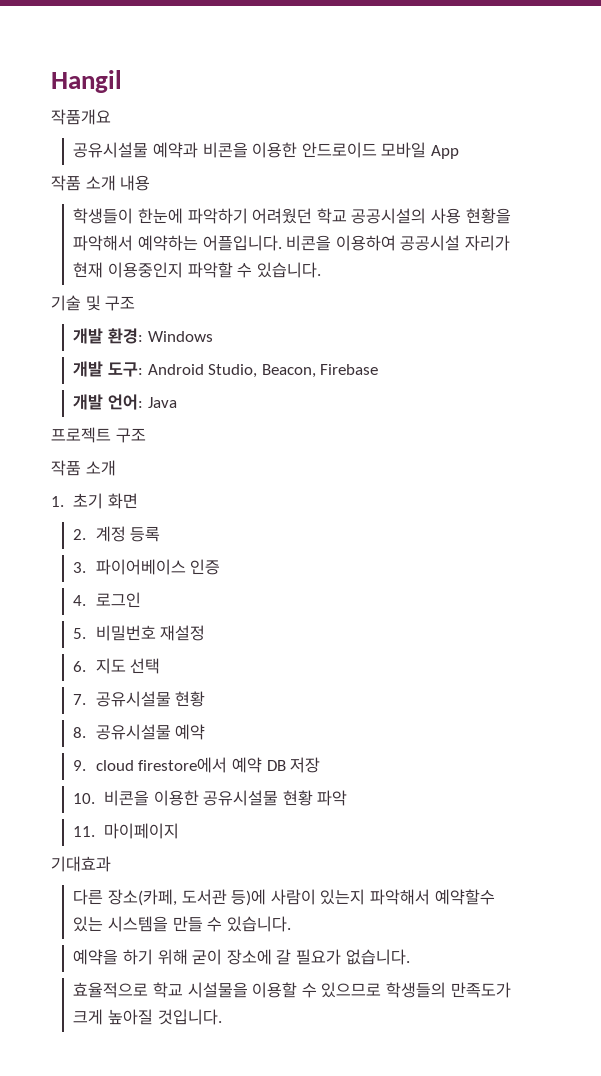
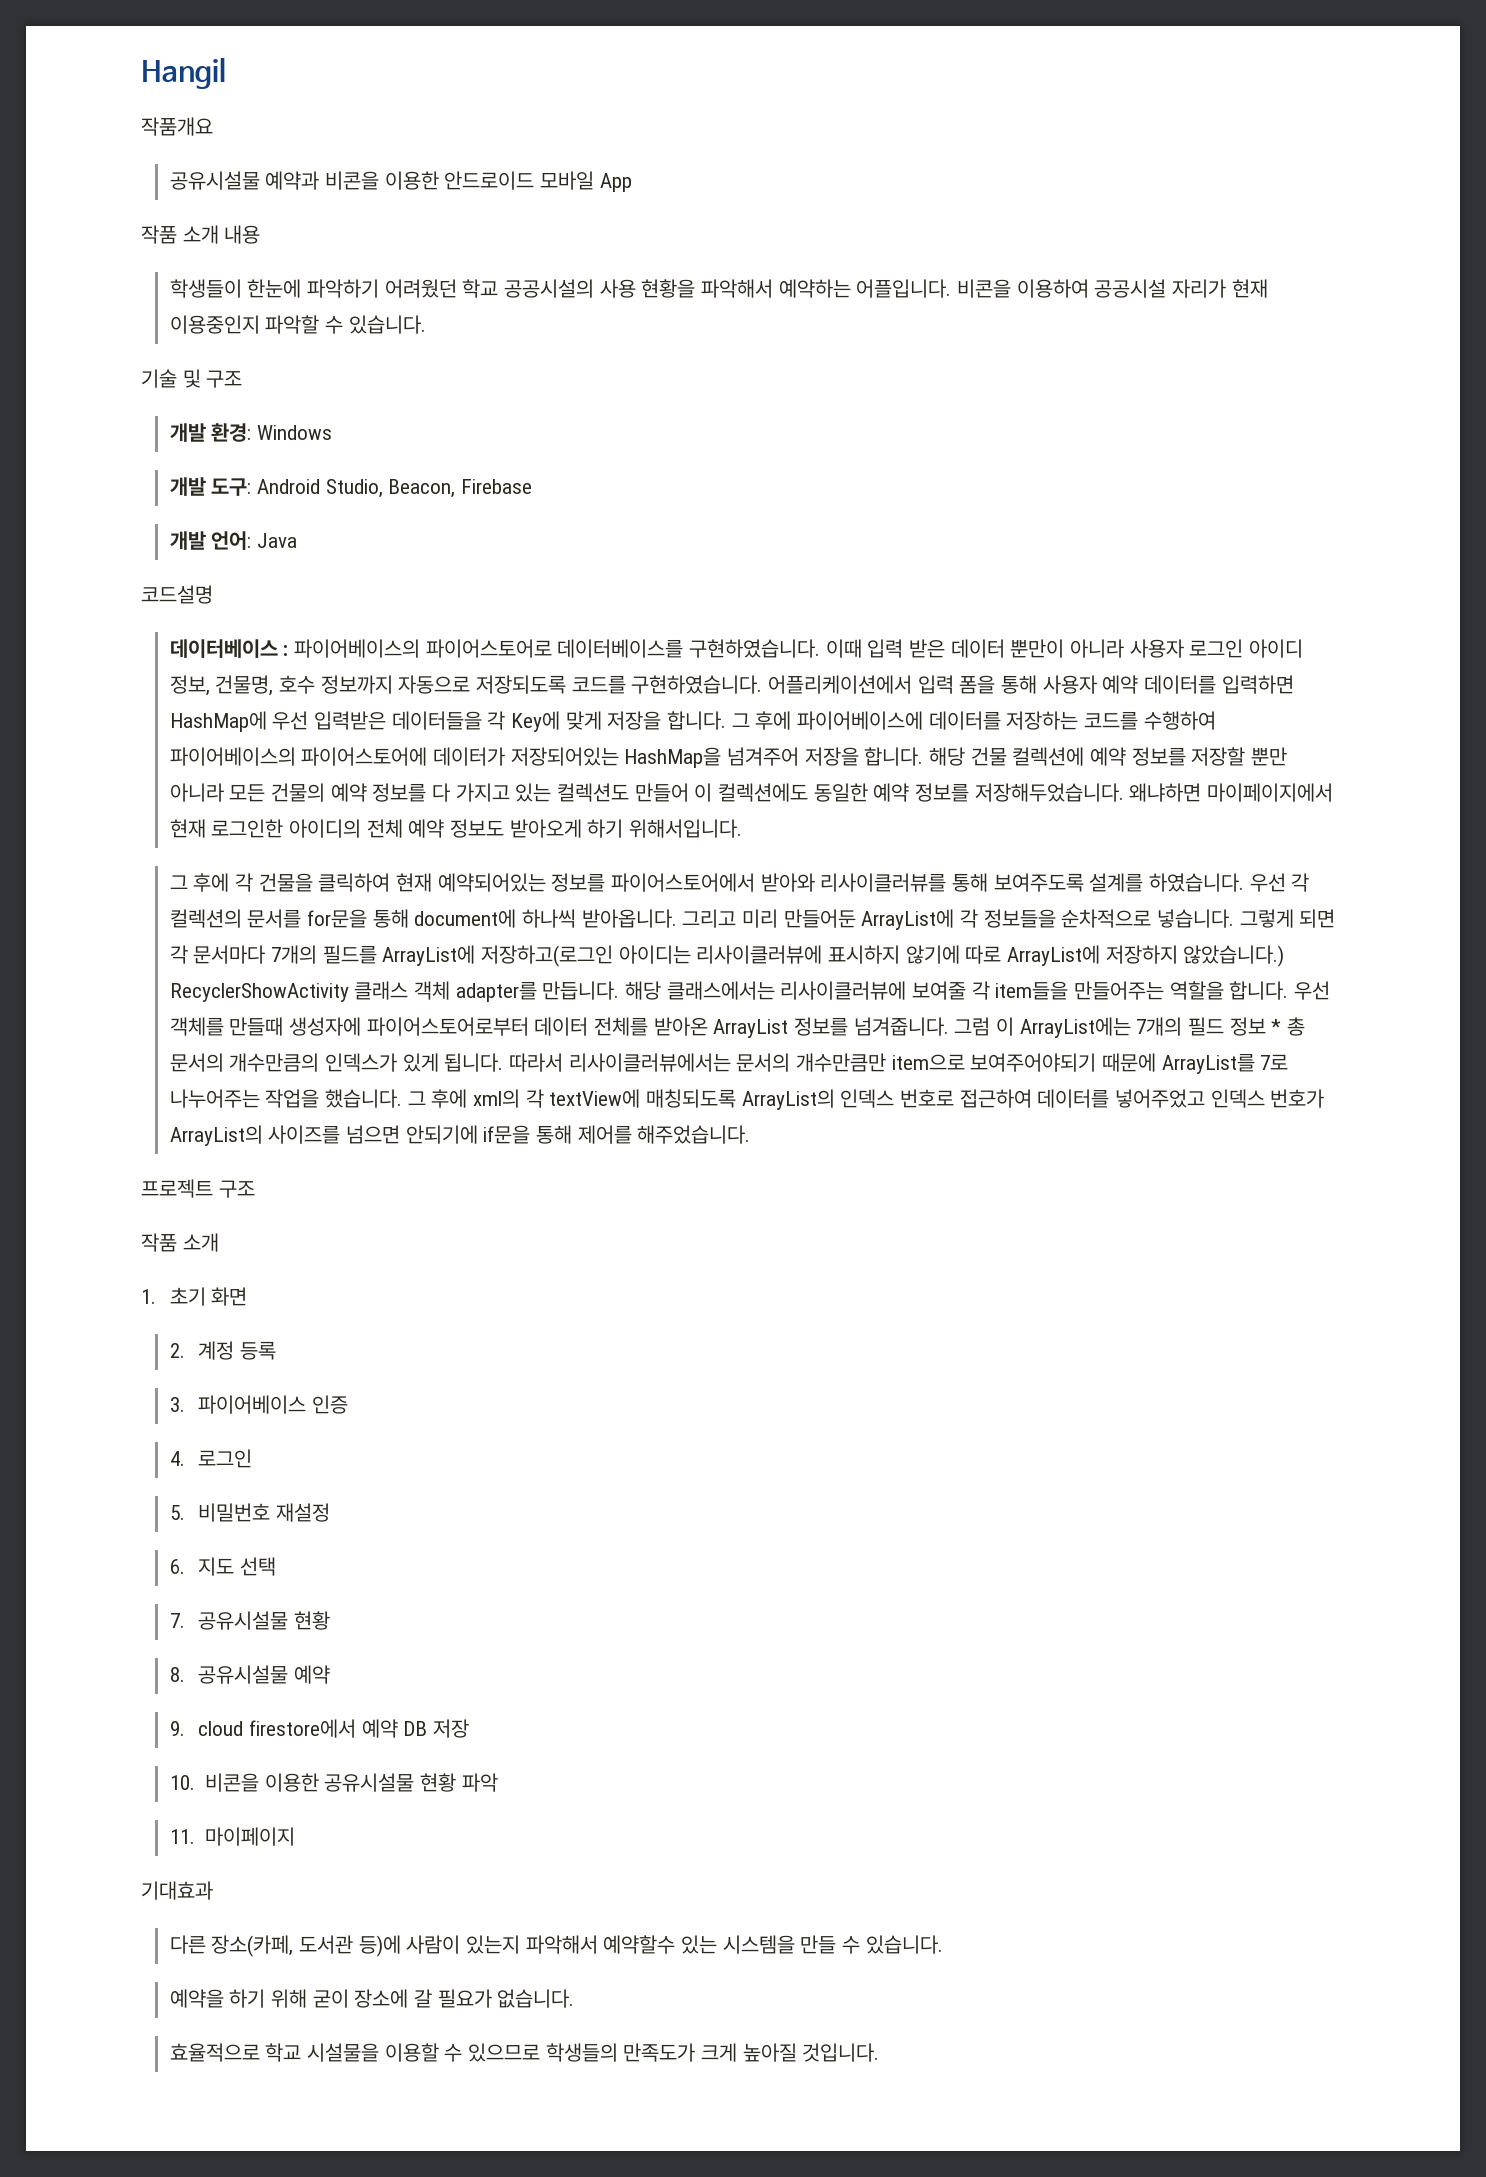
(177, 402) none -> [141,585,213,604] [169,639,1303,658] [169,675,1294,696] [169,711,1216,732] [169,747,1287,768] [169,783,1333,802] [169,819,742,838] [169,873,1310,892] [169,909,1336,930] [169,945,1285,967] [169,981,1330,1002] [169,1017,1305,1038] [169,1053,1289,1074] [169,1089,1325,1110] [169,1125,751,1146] // 코드설명 // 데이터베이스 : 파이어베이스의 파이어스토어로 데이터베이스를 구현하였습니다. 이때 입력 받은 데이터 뿐만이 아니라 사용자 로그인 아이디 정보, 건물명, 호수 정보까지 자동으로 저장되도록 코드를 구현하였습니다. 어플리케이션에서 입력 폼을 통해 사용자 예약 데이터를 입력하면 HashMap에 우선 입력받은 데이터들을 각 Key에 맞게 저장을 합니다. 그 후에 파이어베이스에 데이터를 저장하는 코드를 수행하여 파이어베이스의 파이어스토어에 데이터가 저장되어있는 HashMap을 넘겨주어 저장을 합니다. 해당 건물 컬렉션에 예약 정보를 저장할 뿐만 아니라 모든 건물의 예약 정보를 다 가지고 있는 컬렉션도 만들어 이 컬렉션에도 동일한 예약 정보를 저장해두었습니다. 왜냐하면 마이페이지에서 현재 로그인한 아이디의 전체 예약 정보도 받아오게 하기 위해서입니다. // 그 후에 각 건물을 클릭하여 현재 예약되어있는 정보를 파이어스토어에서 받아와 리사이클러뷰를 통해 보여주도록 설계를 하였습니다. 우선 각 컬렉션의 문서를 for문을 통해 document에 하나씩 받아옵니다. 그리고 미리 만들어둔 ArrayList에 각 정보들을 순차적으로 넣습니다. 그렇게 되면 각 문서마다 7개의 필드를 ArrayList에 저장하고(로그인 아이디는 리사이클러뷰에 표시하지 않기에 따로 ArrayList에 저장하지 않았습니다.) RecyclerShowActivity 클래스 객체 adapter를 만듭니다. 해당 클래스에서는 리사이클러뷰에 보여줄 각 item들을 만들어주는 역할을 합니다. 우선 객체를 만들때 생성자에 파이어스토어로부터 데이터 전체를 받아온 ArrayList 정보를 넘겨줍니다. 그럼 이 ArrayList에는 7개의 필드 정보 * 총 문서의 개수만큼의 인덱스가 있게 됩니다. 따라서 리사이클러뷰에서는 문서의 개수만큼만 item으로 보여주어야되기 때문에 ArrayList를 7로 나누어주는 작업을 했습니다. 그 후에 xml의 각 textView에 매칭되도록 ArrayList의 인덱스 번호로 접근하여 데이터를 넣어주었고 인덱스 번호가 ArrayList의 사이즈를 넘으면 안되기에 if문을 통해 제어를 해주었습니다.

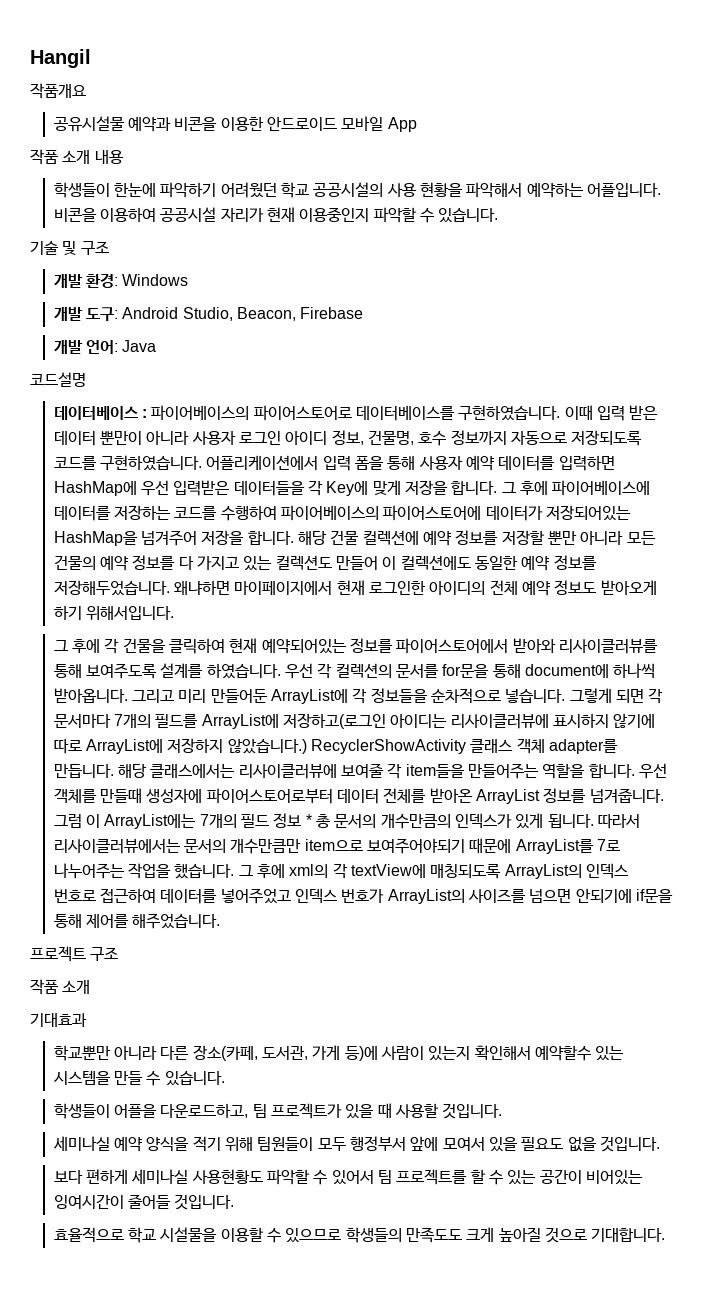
[141,1287,248,1306] [169,1341,276,1360] [169,1395,348,1414] [169,1449,253,1468] [169,1503,330,1522] [169,1557,276,1576] [169,1611,330,1630] [169,1665,330,1684] [169,1719,469,1738] [169,1773,498,1792] [169,1827,296,1846] [141,1881,213,1900] [169,1935,353,1957] 1. 초기 화면 // 2. 계정 등록 // 3. 파이어베이스 인증 // 4. 로그인 // 5. 비밀번호 재설정 // 6. 지도 선택 // 7. 공유시설물 현황 // 8. 공유시설물 예약 // 9. cloud firestore에서 예약 DB 저장 // 10. 비콘을 이용한 공유시설물 현황 파악 // 11. 마이페이지 // 기대효과 // 다른 장소(카페, 도서관 -> [30,1013,87,1027] [53,1045,341,1061] 기대효과 // 학교뿐만 아니라 다른 장소(카페, 도서관, 가게
[525,1935,598,1954] 파악해서 -> [474,1045,531,1060] 확인해서
[169,1989,575,2008] 예약을 하기 위해 굳이 장소에 갈 필요가 없습니다. -> [53,1103,503,1119] [52,1136,660,1152] [53,1169,643,1185] [53,1194,235,1210] 학생들이 어플을 다운로드하고, 팀 프로젝트가 있을 때 사용할 것입니다. // 세미나실 예약 양식을 적기 위해 팀원들이 모두 행정부서 앞에 모여서 있을 필요도 없을 것입니다. // 보다 편하게 세미나실 사용현황도 파악할 수 있어서 팀 프로젝트를 할 수 있는 공간이 비어있는 잉여시간이 줄어들 것입니다.
[623,2043,696,2062] 만족도가 -> [405,1227,462,1243] 만족도도
[802,2043,880,2062] 것입니다. -> [544,1227,666,1243] 것으로 기대합니다.

